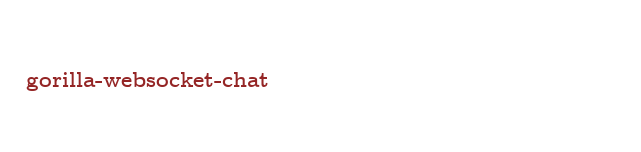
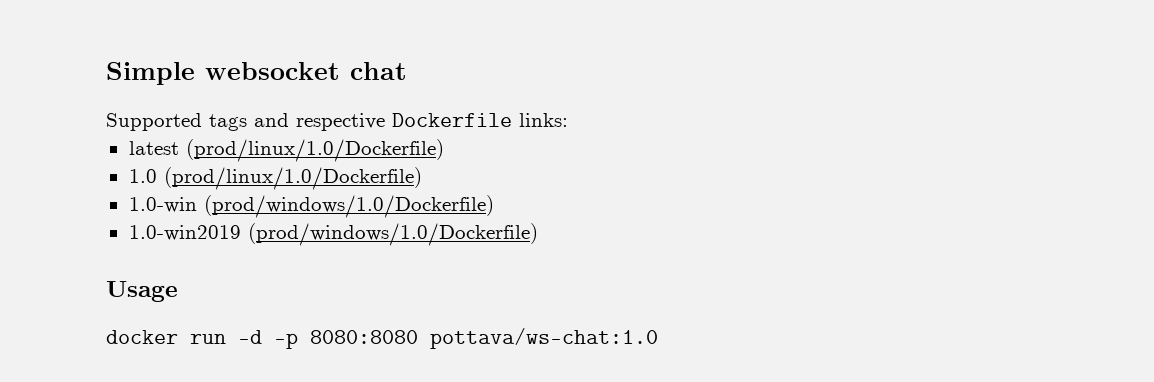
[26,72,269,91] gorilla-websocket-chat -> [106,62,407,85] [106,113,568,131] [128,139,444,162] [128,167,422,190] [128,195,494,218] [128,223,538,246] [106,281,178,302] [106,328,658,349] Simple websocket chat // Supported tags and respective Dockerfile links: // latest (prod/linux/1.0/Dockerfile) // 1.0 (prod/linux/1.0/Dockerfile) // 1.0-win (prod/windows/1.0/Dockerfile) // 1.0-win2019 (prod/windows/1.0/Dockerfile) // Usage // docker run -d -p 8080:8080 pottava/ws-chat:1.0

